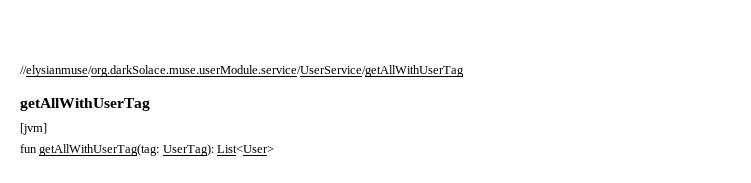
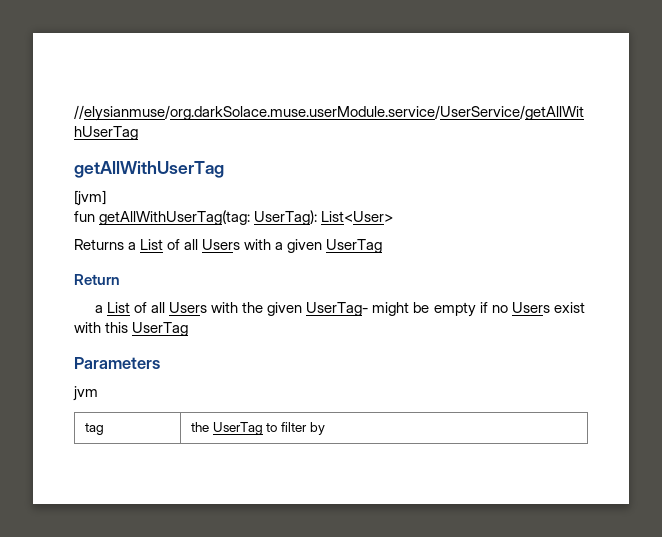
(275, 149) none -> [74,239,383,253] [74,274,120,285] [94,302,585,317] [74,322,189,336] [74,357,160,369] [73,386,98,401] [85,423,105,435] [191,422,325,435] // Returns a List of all Users with a given UserTag // Return // a List of all Users with the given UserTag- might be empty if no Users exist with this UserTag // Parameters // jvm // tag | the UserTag to filter by

